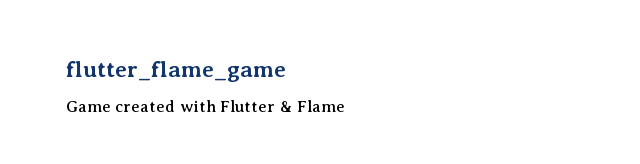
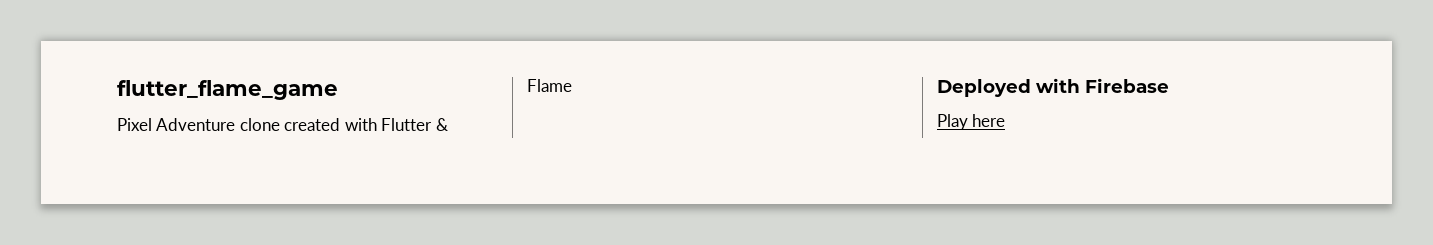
[66,101,111,112] Game -> [117,118,280,131] Pixel Adventure clone
(346, 106) none -> [937,78,1169,97] [937,114,1006,130] // Deployed with Firebase // Play here

